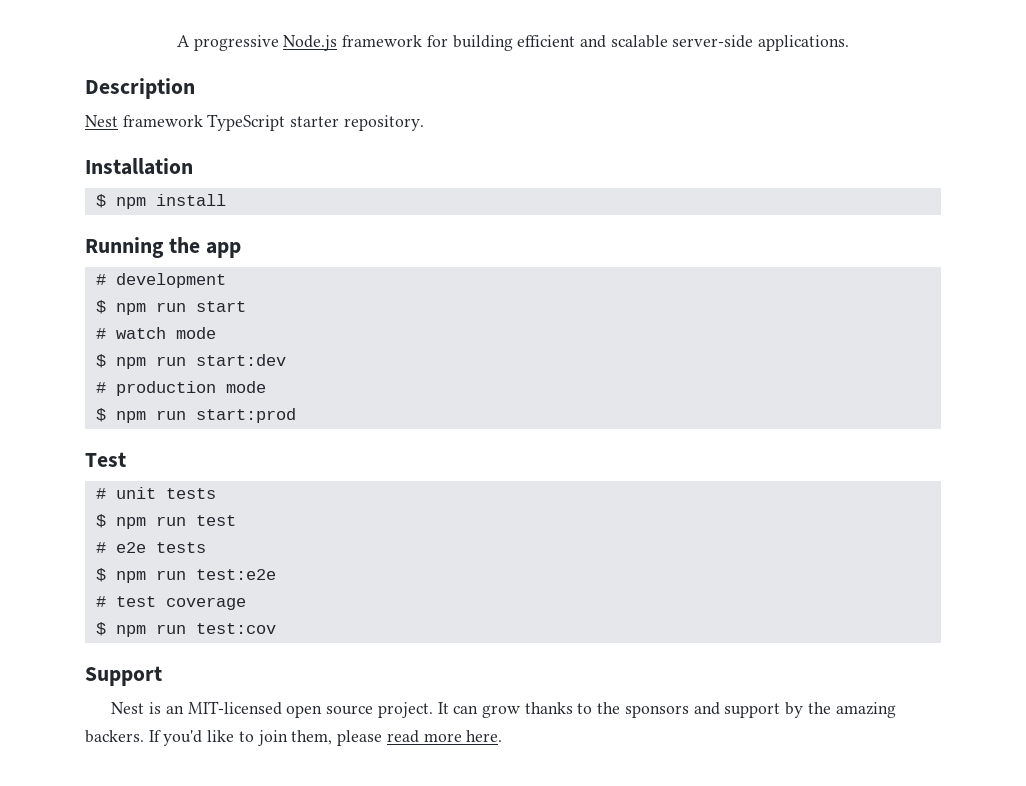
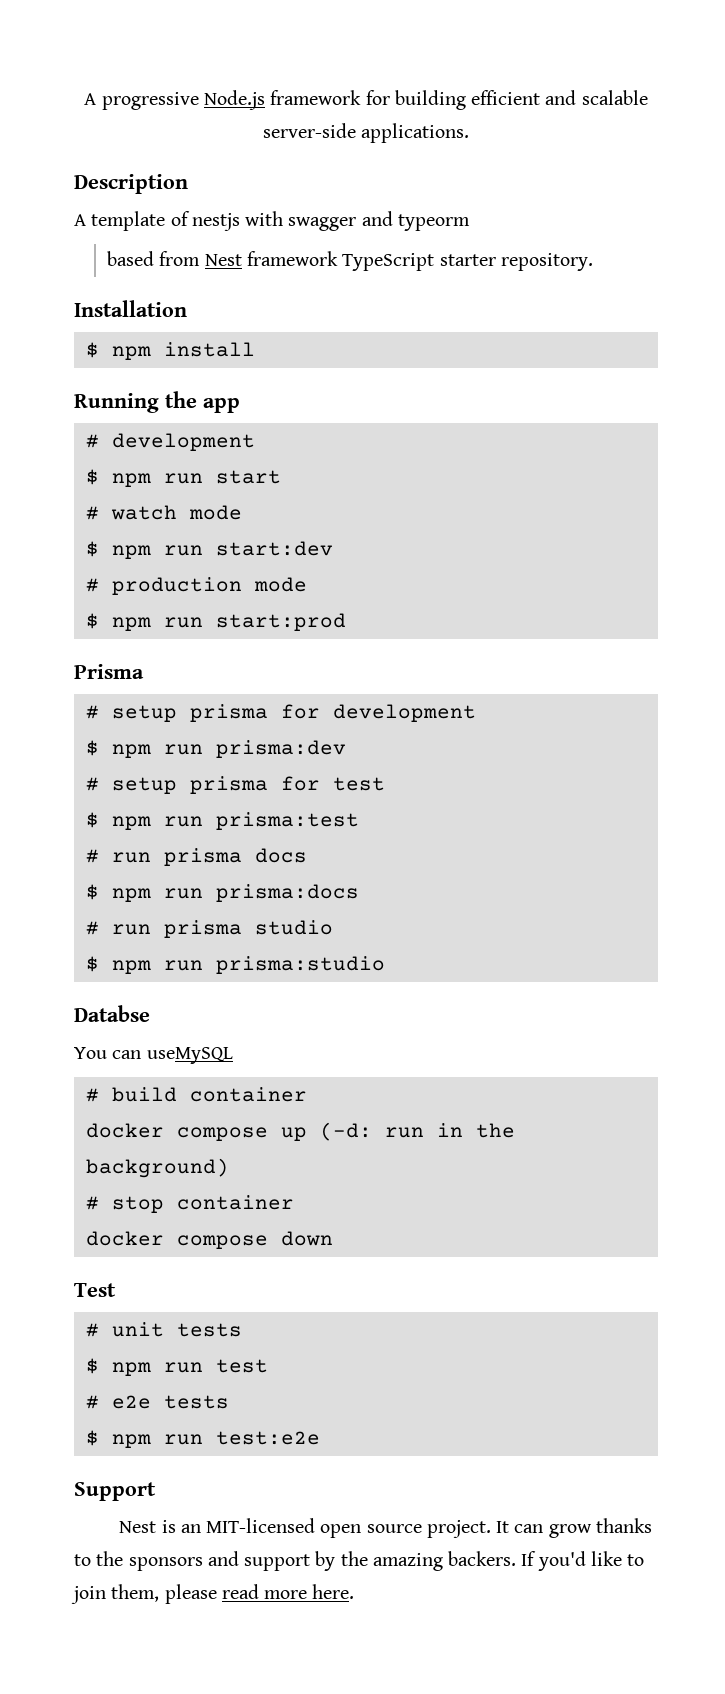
(195, 88) none -> [74,211,470,231] [107,251,201,266] A template of nestjs with swagger and typeorm // based from
(296, 415) none -> [74,664,144,679] [85,704,476,722] [85,740,346,758] [85,776,385,794] [85,812,359,830] [85,848,307,866] [85,884,359,902] [85,920,333,938] [85,956,385,974] [74,1005,150,1022] [74,1047,233,1064] [85,1087,307,1102] [85,1122,515,1141] [85,1158,229,1178] [85,1195,294,1213] [85,1231,333,1249] // Prisma // # setup prisma for development // $ npm run prisma:dev // # setup prisma for test // $ npm run prisma:test // # run prisma docs // $ npm run prisma:docs // # run prisma studio // $ npm run prisma:studio // Databse // You can useMySQL // # build container // docker compose up (-d: run in the background) // # stop container // docker compose down
[95,596,246,610] [95,622,276,637] // # test coverage // $ npm run test:cov -> (320, 1438) none

